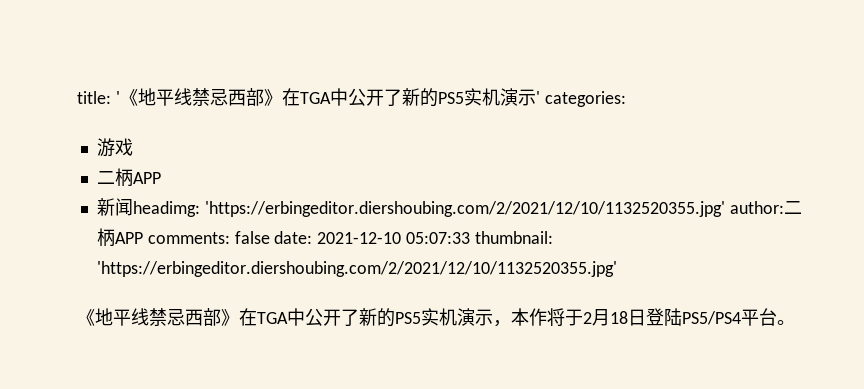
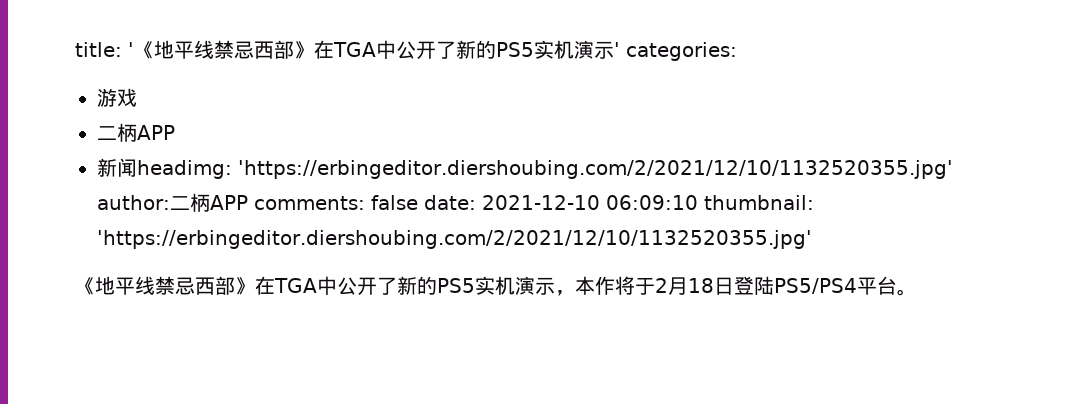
[406,232,471,244] 05:07:33 -> [606,195,698,210] 06:09:10

